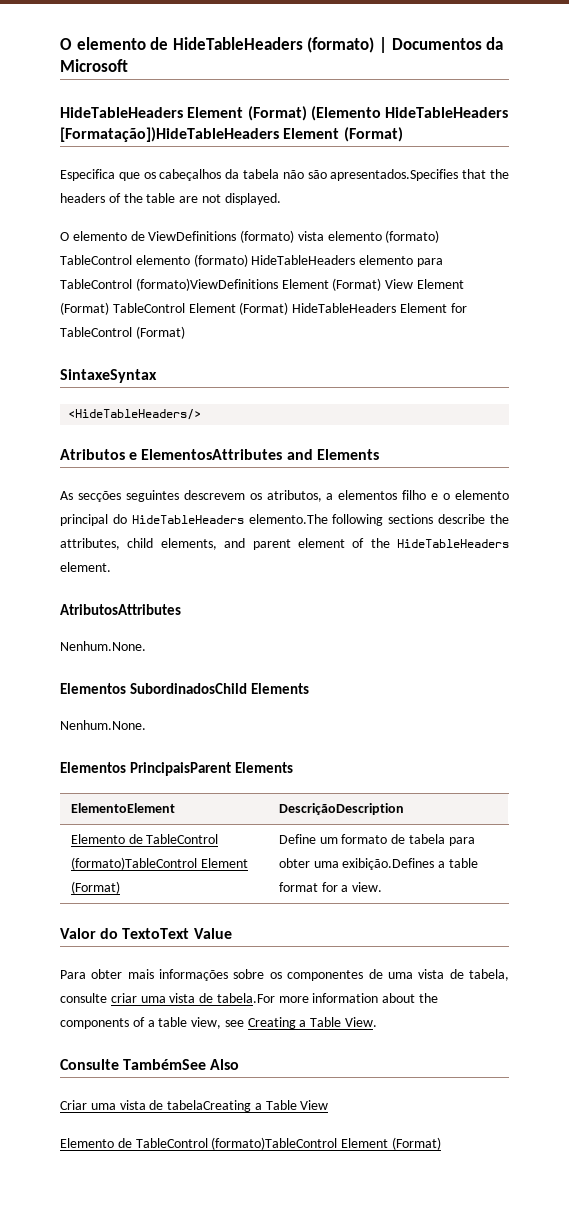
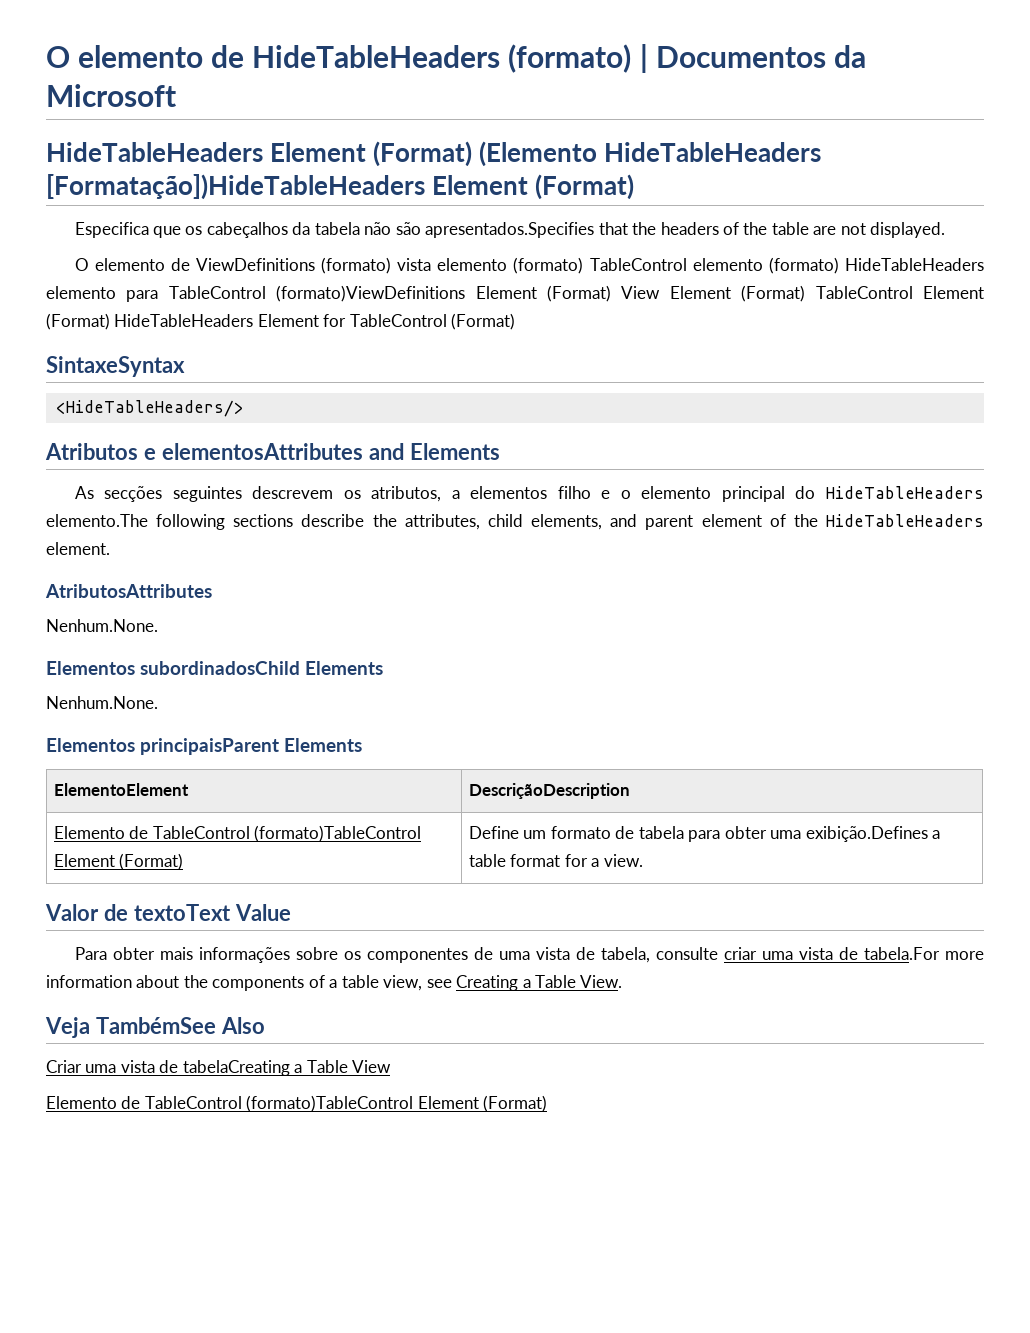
[141,449,283,460] ElementosAttributes -> [161,443,363,460] elementosAttributes
[129,683,247,694] SubordinadosChild -> [140,661,301,675] subordinadosChild
[129,762,231,776] PrincipaisParent -> [140,738,280,755] principaisParent
[100,928,190,939] do TextoText -> [103,904,231,921] de textoText
[60,1059,119,1070] Consulte -> [45,1017,90,1038] Veja

